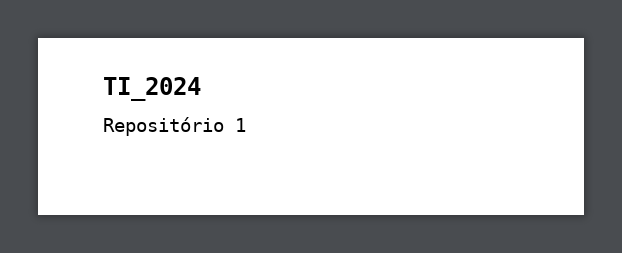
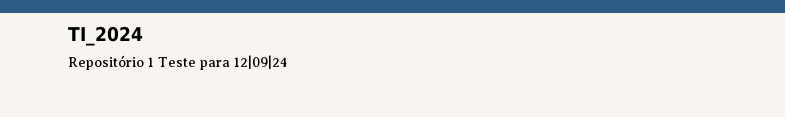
(246, 125) none -> [158,55,287,70] Teste para 12|09|24

